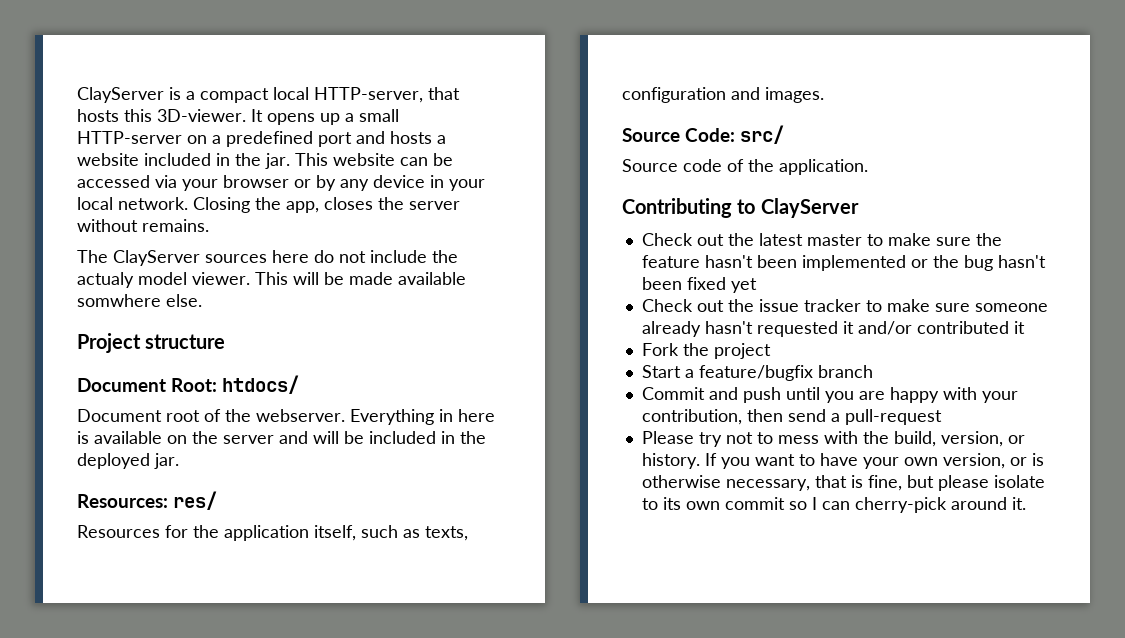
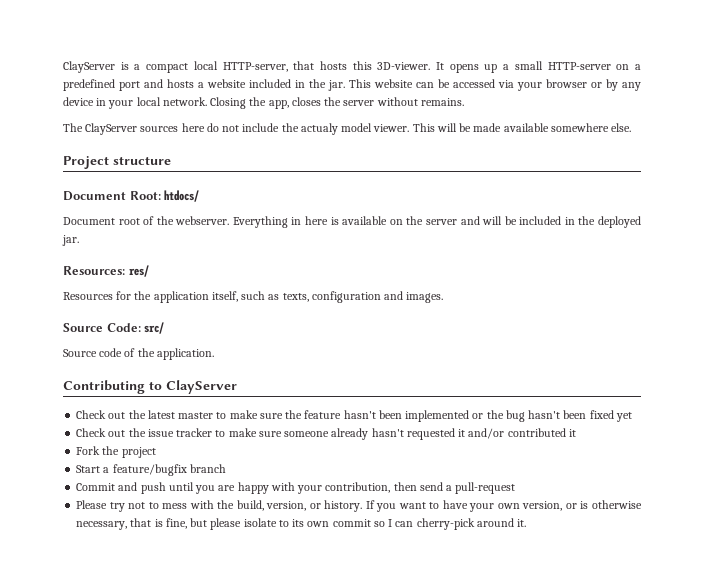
[77,294,161,307] somwhere -> [550,123,609,132] somewhere

